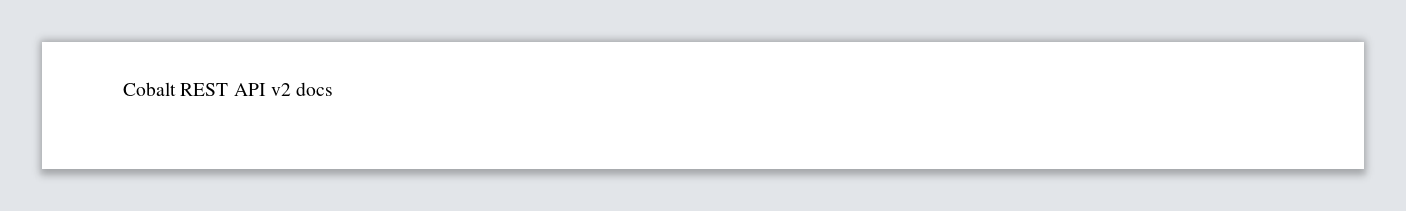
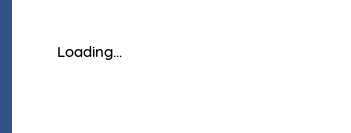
[123,82,334,96] Cobalt REST API v2 docs -> [57,46,122,60] Loading...

